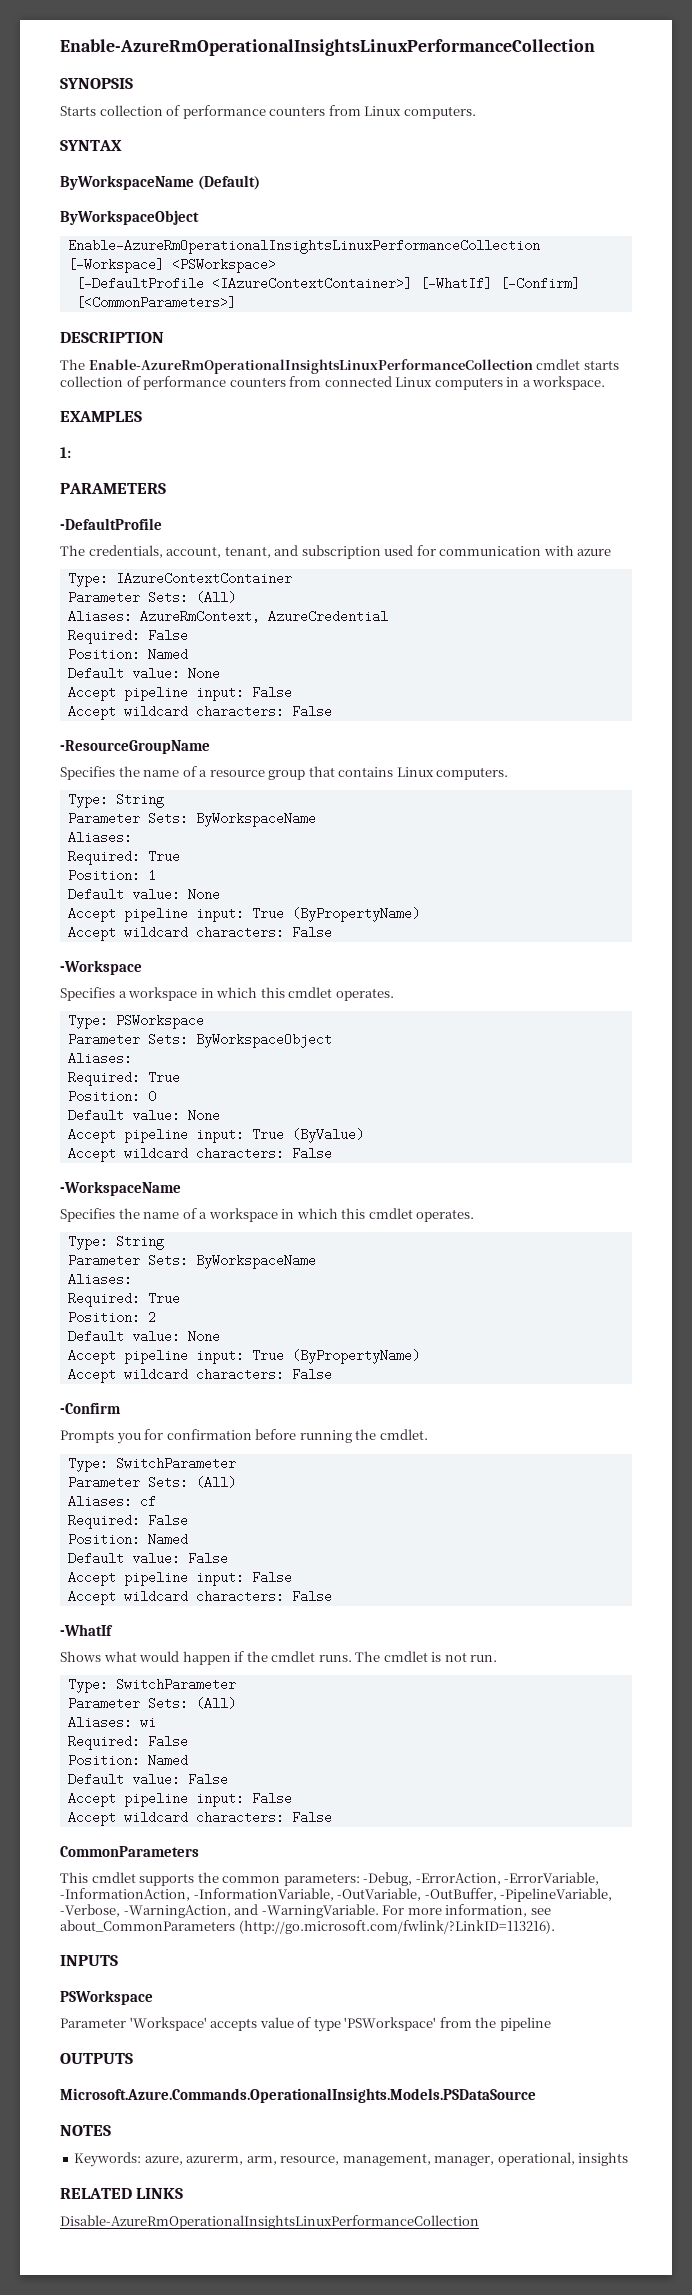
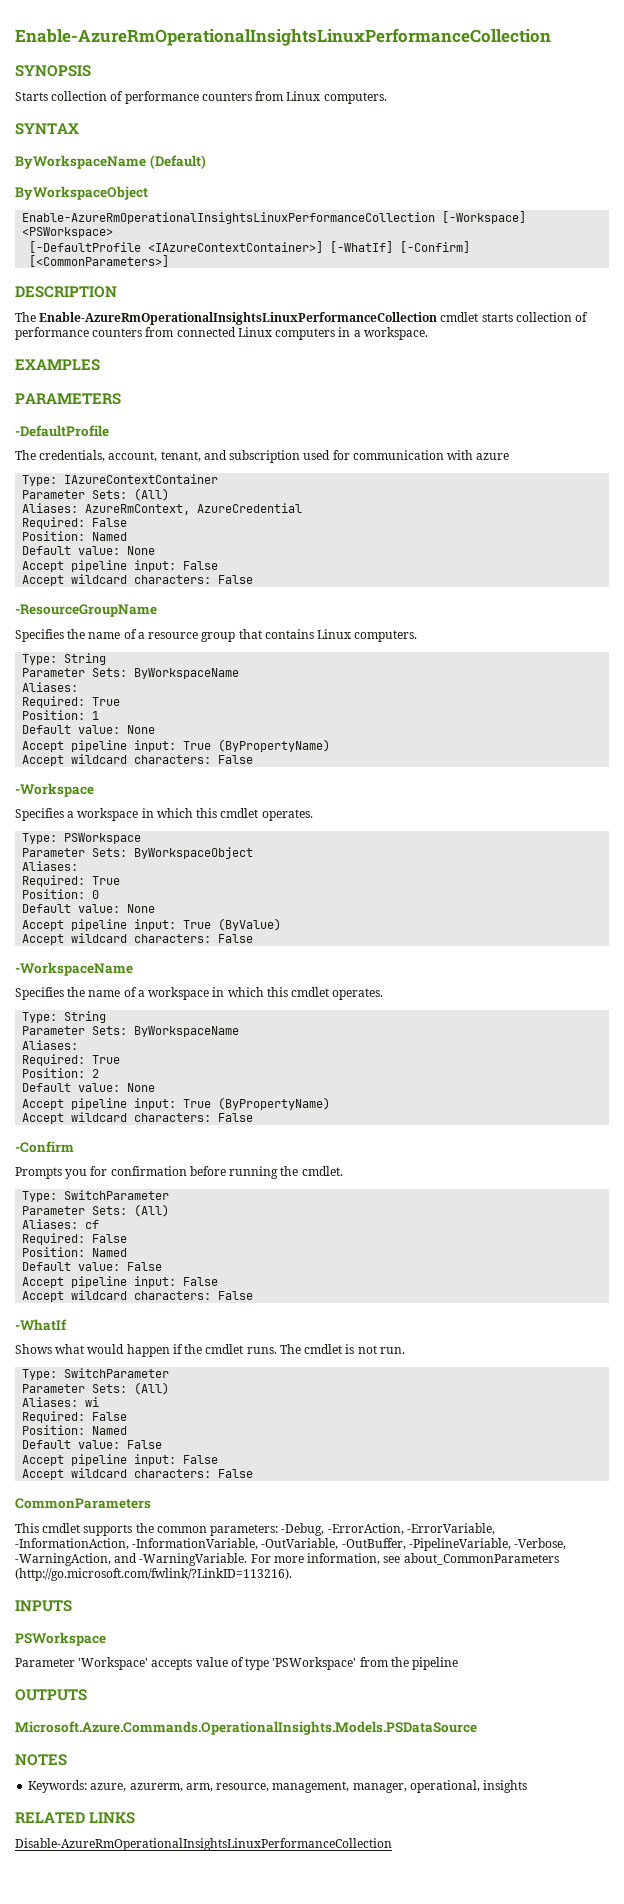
[60,447,71,458] // 1: -> (100, 365) none

